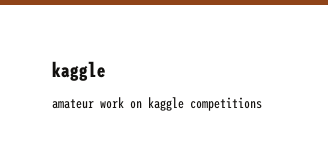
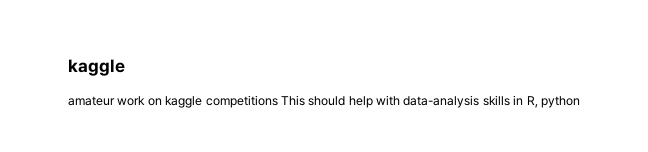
(262, 104) none -> [280,95,580,108] This should help with data-analysis skills in R, python

